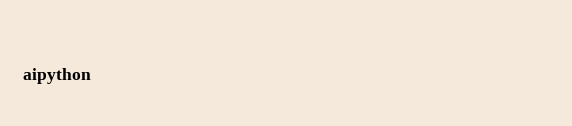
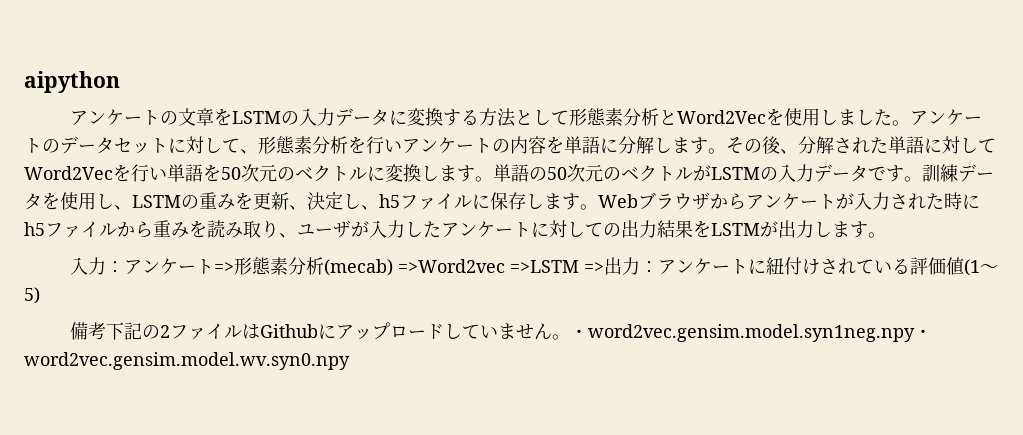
(91, 76) none -> [69,108,982,127] [24,136,996,154] [24,164,994,182] [24,191,980,210] [24,220,886,238] [69,257,998,276] [24,287,40,304] [69,322,932,342] [24,352,350,370] // アンケートの文章をLSTMの入力データに変換する方法として形態素分析とWord2Vecを使用しました。アンケートのデータセットに対して、形態素分析を行いアンケートの内容を単語に分解します。その後、分解された単語に対してWord2Vecを行い単語を50次元のベクトルに変換します。単語の50次元のベクトルがLSTMの入力データです。訓練データを使用し、LSTMの重みを更新、決定し、h5ファイルに保存します。Webブラウザからアンケートが入力された時にh5ファイルから重みを読み取り、ユーザが入力したアンケートに対しての出力結果をLSTMが出力します。 // 入力：アンケート=>形態素分析(mecab) =>Word2vec =>LSTM =>出力：アンケートに紐付けされている評価値(1〜5) // 備考下記の2ファイルはGithubにアップロードしていません。・word2vec.gensim.model.syn1neg.npy・word2vec.gensim.model.wv.syn0.npy

